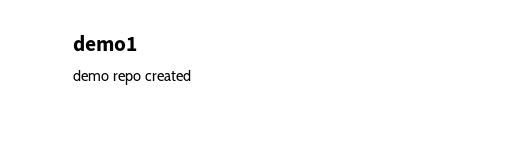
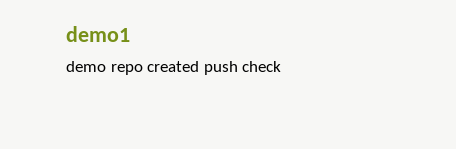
(191, 75) none -> [203,61,282,75] push check

